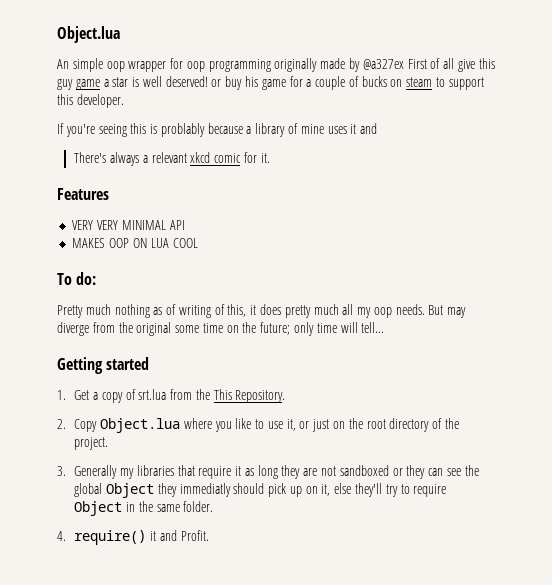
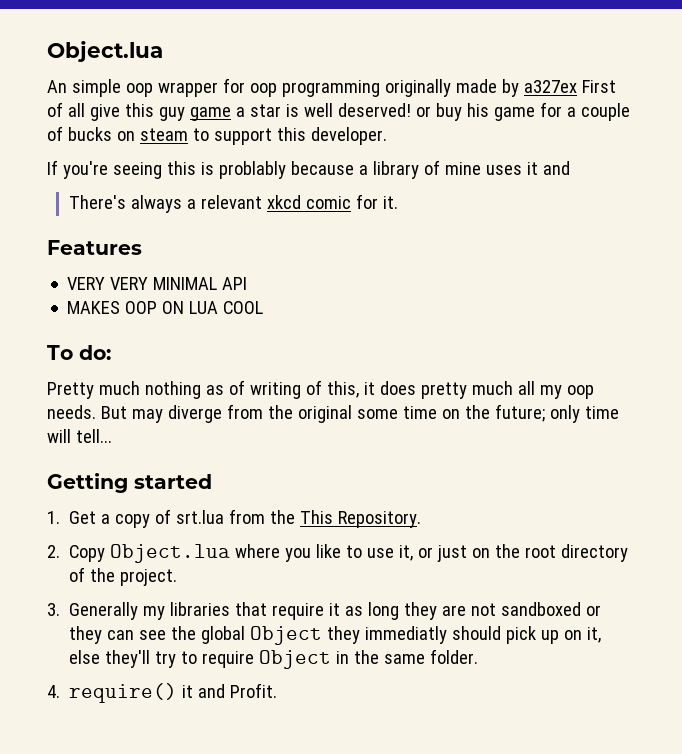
[362,59,404,70] @a327ex -> [523,80,577,93] a327ex

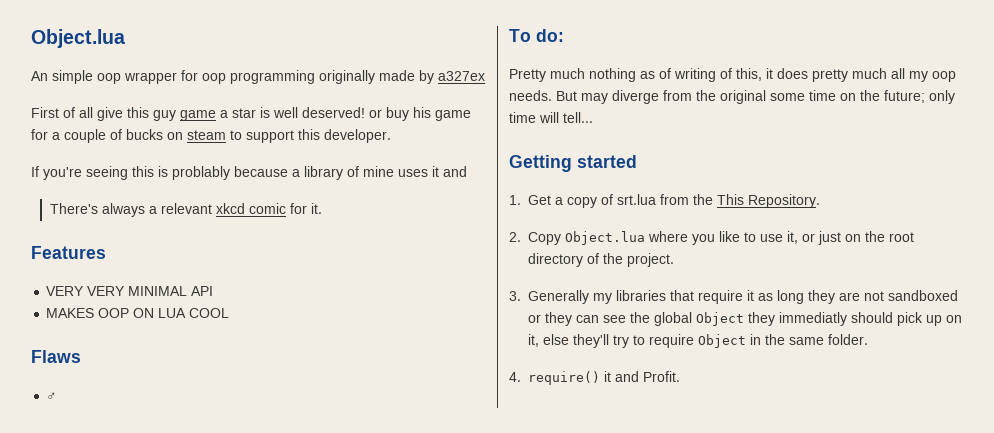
(577, 86) none -> (485, 76) //
(264, 307) none -> [31,350,81,363] [46,392,58,400] // Flaws // ♂

